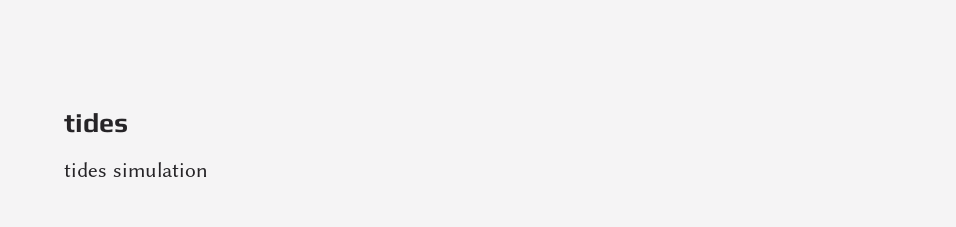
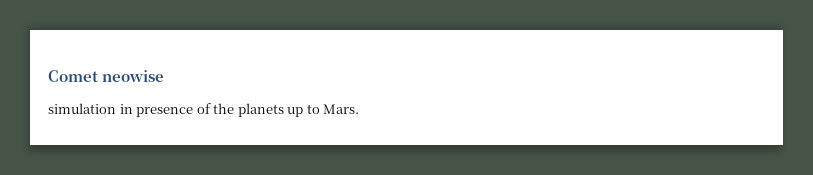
[64,113,128,133] [64,162,208,177] tides // tides simulation -> [48,70,165,82] [48,103,360,117] Comet neowise // simulation in presence of the planets up to Mars.

